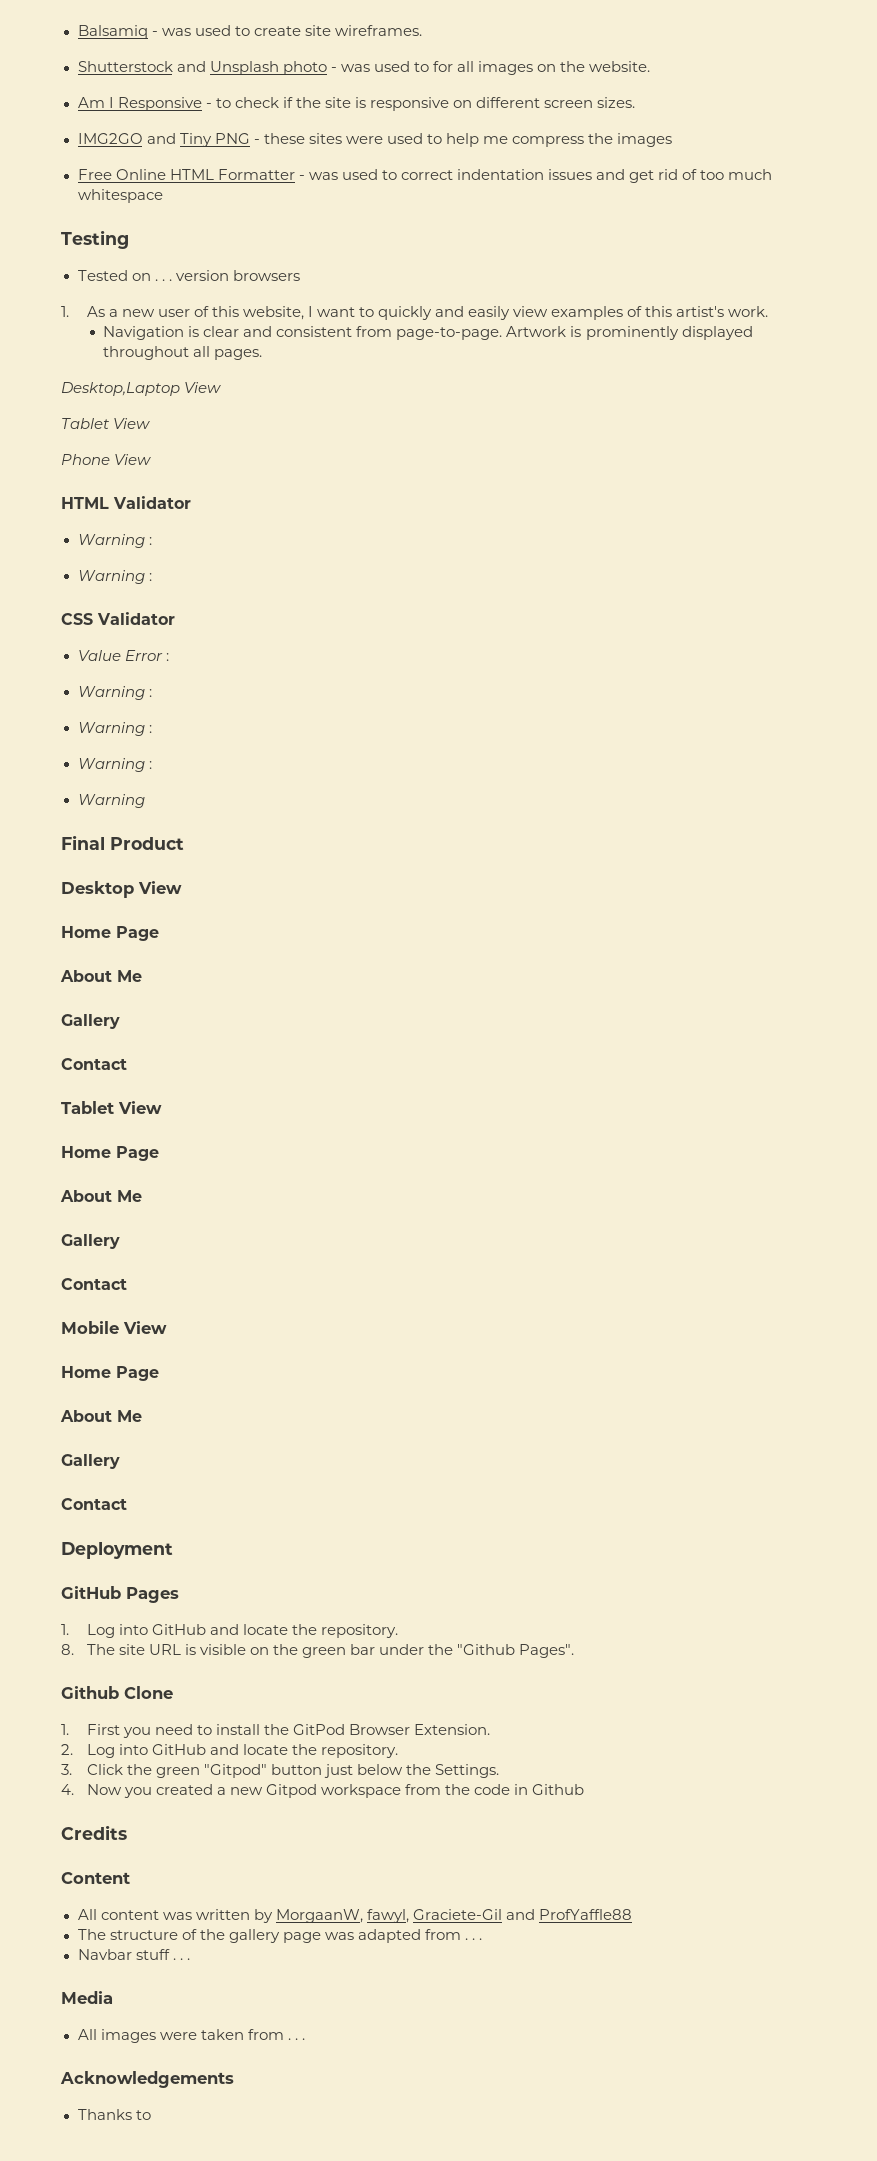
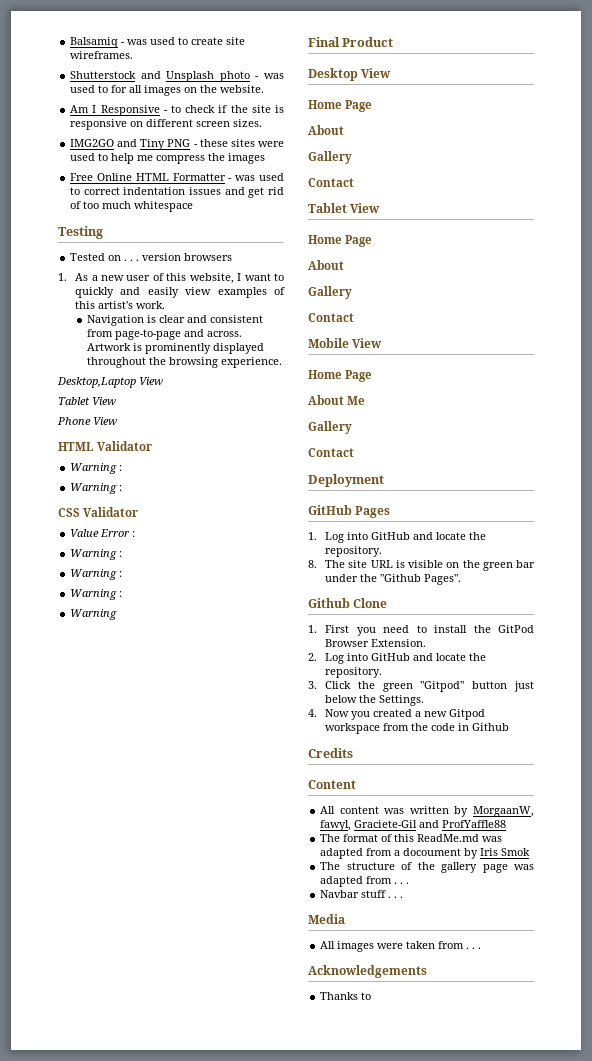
[396,327,503,340] page-to-page. -> [115,329,243,340] page-to-page and across.
[193,346,263,360] all pages. -> [149,357,283,368] the browsing experience.
[117,970,142,982] Me -> (344, 130) none
[117,1190,142,1202] Me -> (344, 265) none
(632, 1914) none -> [320,834,503,842] [320,848,531,859] // The format of this ReadMe.md was adapted from a docoument by Iris Smok

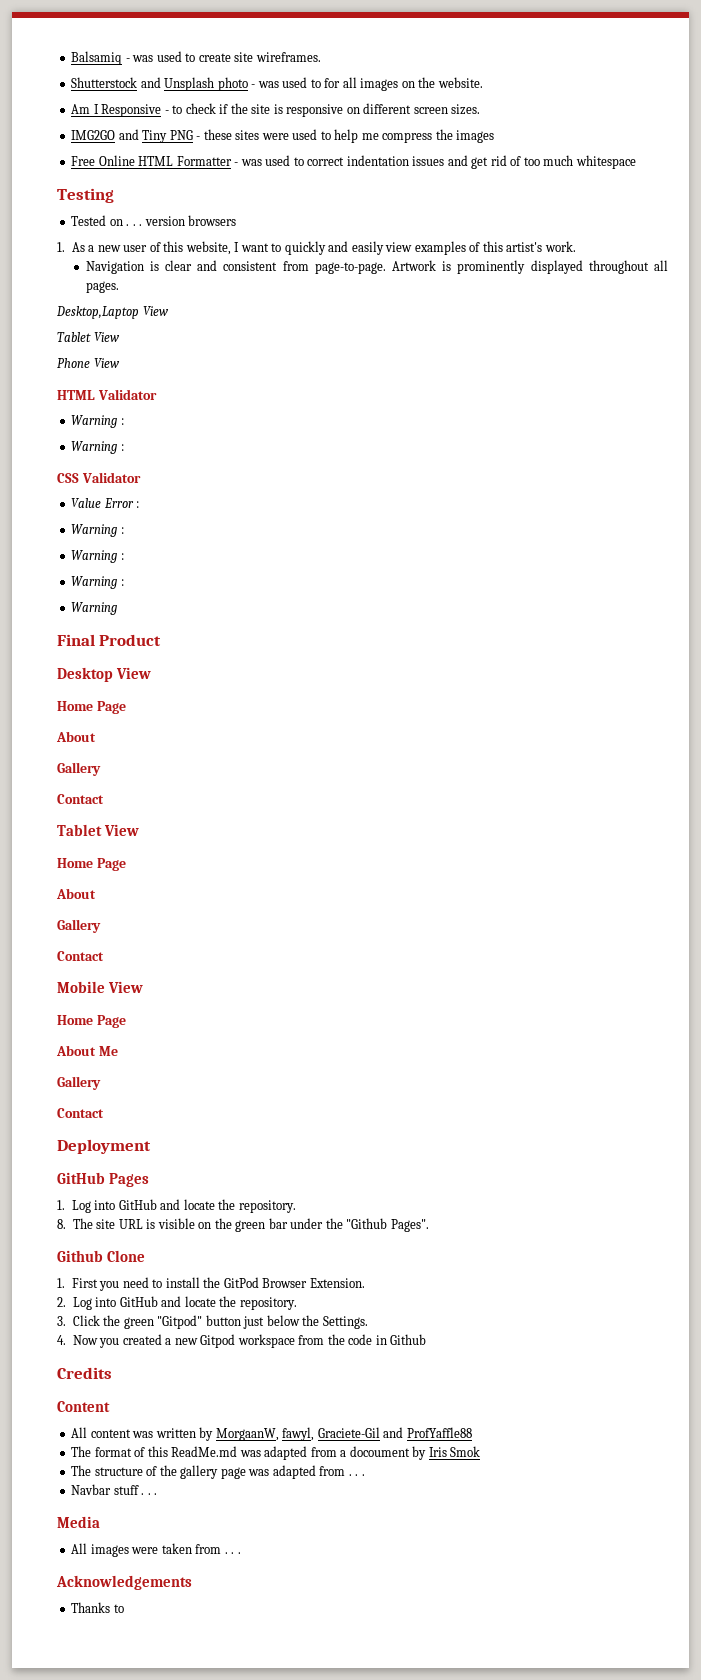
[115,329,243,340] page-to-page and across. -> [314,262,386,274] page-to-page.
[149,357,283,368] the browsing experience. -> [653,260,668,271] [85,281,119,293] all pages.

